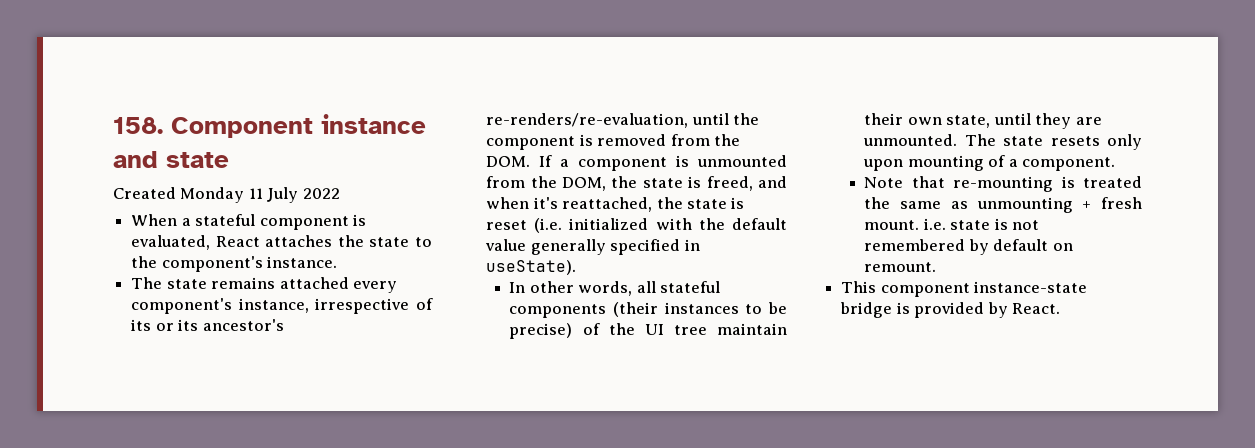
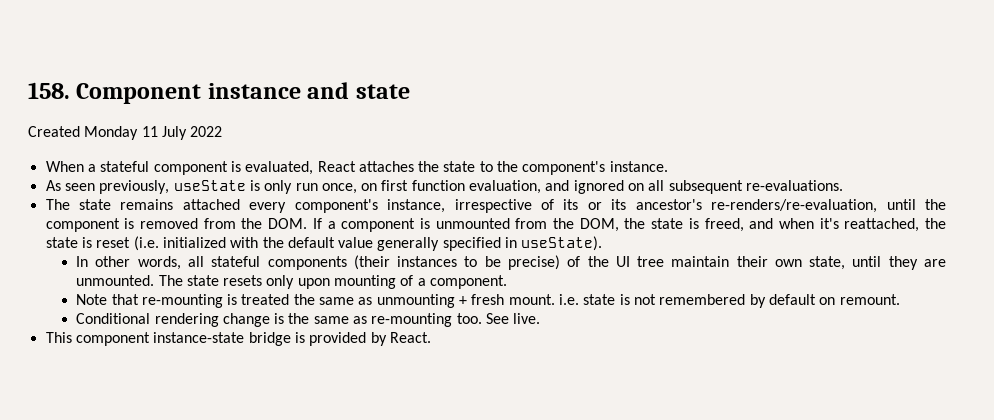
(338, 262) none -> [45,180,844,194] // As seen previously, useState is only run once, on first function evaluation, and ignored on all subsequent re-evaluations.
(937, 267) none -> [76,313,541,327] // Conditional rendering change is the same as re-mounting too. See live.

